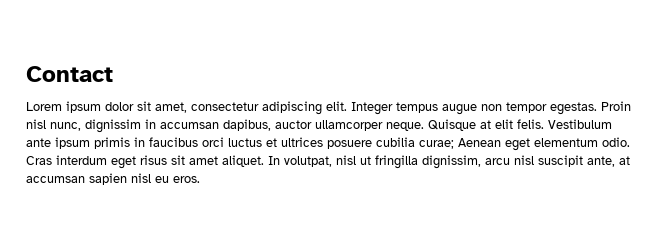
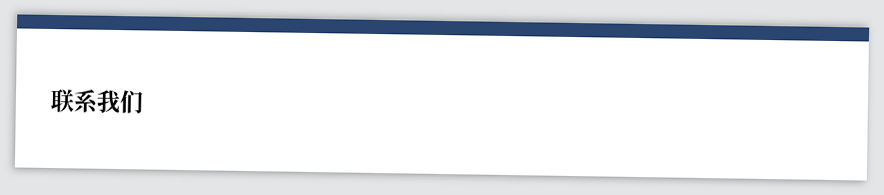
[26,66,113,82] [26,101,631,115] [26,119,612,133] [26,137,630,151] [26,155,630,169] [26,173,200,185] Contact // Lorem ipsum dolor sit amet, consectetur adipiscing elit. Integer tempus augue non tempor egestas. Proin nisl nunc, dignissim in accumsan dapibus, auctor ullamcorper neque. Quisque at elit felis. Vestibulum ante ipsum primis in faucibus orci luctus et ultrices posuere cubilia curae; Aenean eget elementum odio. Cras interdum eget risus sit amet aliquet. In volutpat, nisl ut fringilla dignissim, arcu nisl suscipit ante, at accumsan sapien nisl eu eros. -> [50,88,144,115] 联系我们

